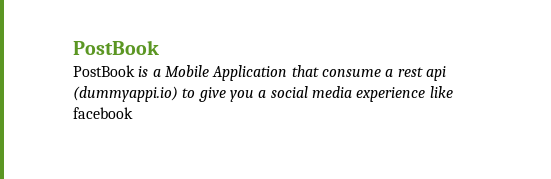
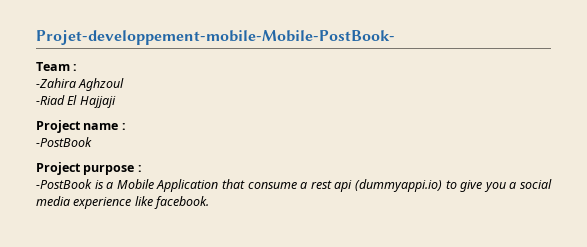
[73,40,159,55] [73,65,135,77] PostBook // PostBook -> [36,30,395,45] [36,62,78,71] [36,78,125,91] [36,95,116,108] [36,120,126,133] [36,137,92,147] [36,162,142,175] [36,179,92,189] Projet-developpement-mobile-Mobile-PostBook- // Team : // -Zahira Aghzoul // -Riad El Hajjaji // Project name : // -PostBook // Project purpose : // -PostBook
[73,107,133,119] facebook -> [154,196,210,209] facebook.

